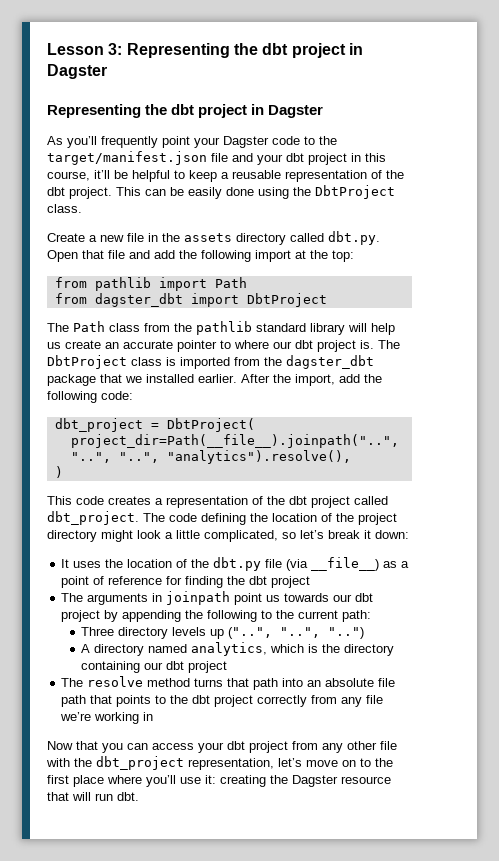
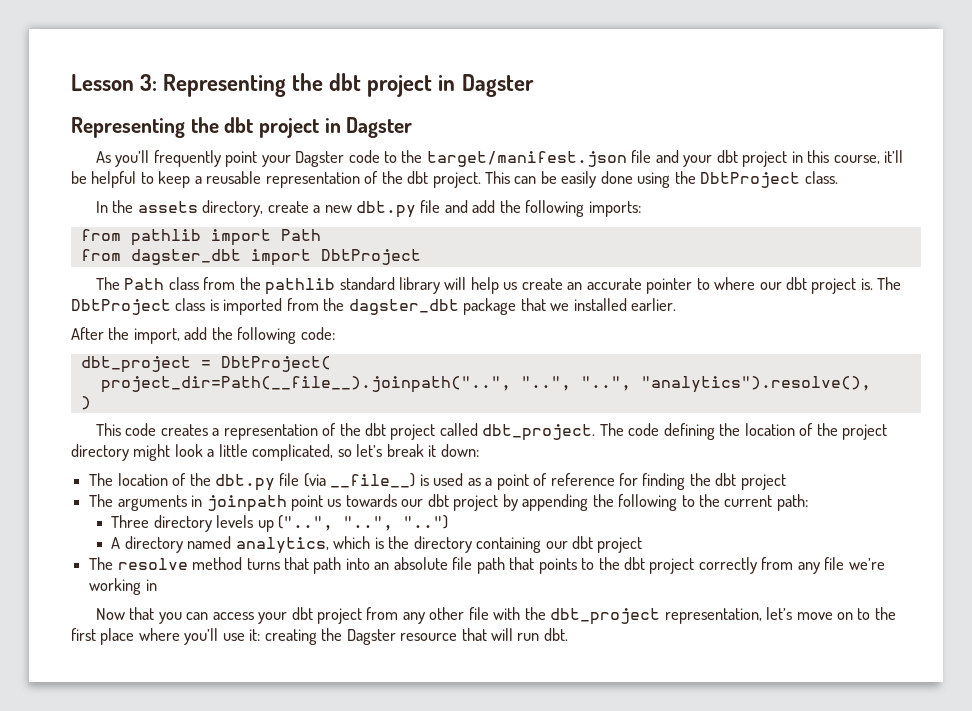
[47,231,380,245] [47,250,104,262] Create a new file in the assets directory called dbt.py. Open that -> [95,200,416,218] In the assets directory, create a new dbt.py
[255,250,354,262] import at the top: -> [588,201,641,217] imports:
(237, 378) none -> (677, 304) //
[61,559,124,568] It uses the -> [89,473,114,486] The
(380, 564) none -> [419,473,464,486] is used

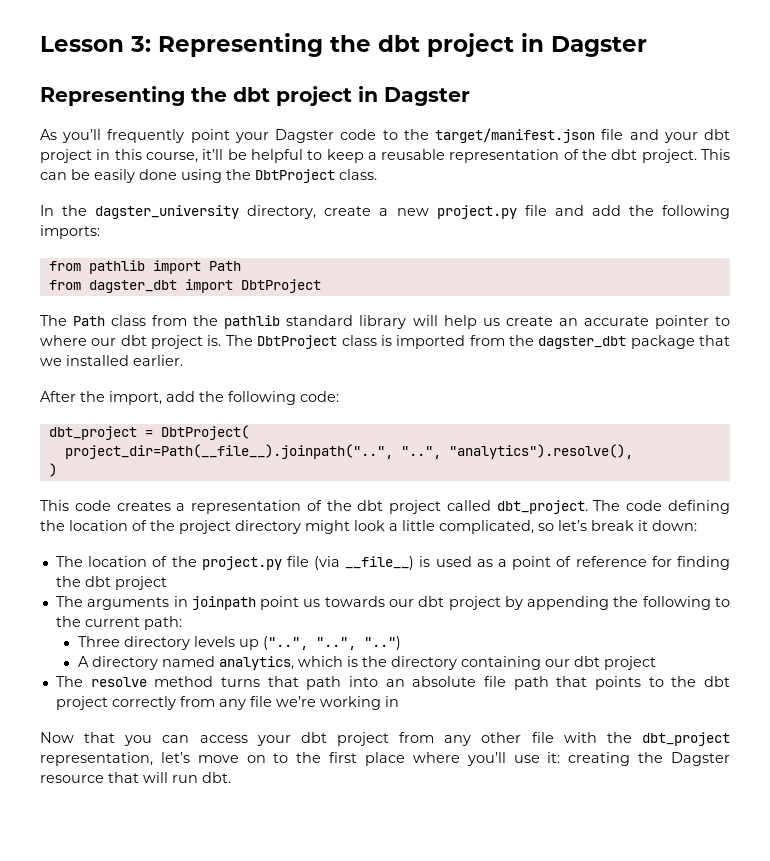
[137,201,198,213] assets -> [95,205,240,219] dagster_university
[355,201,416,218] dbt.py -> [436,205,517,219] project.py
[580,376,631,391] "..", -> (441, 452) none
[214,474,275,491] dbt.py -> [201,556,282,570] project.py

